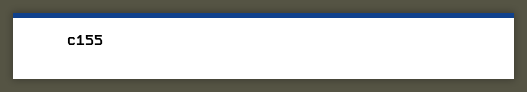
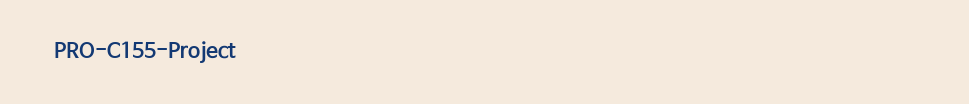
[67,35,103,45] c155 -> [54,41,236,64] PRO-C155-Project

